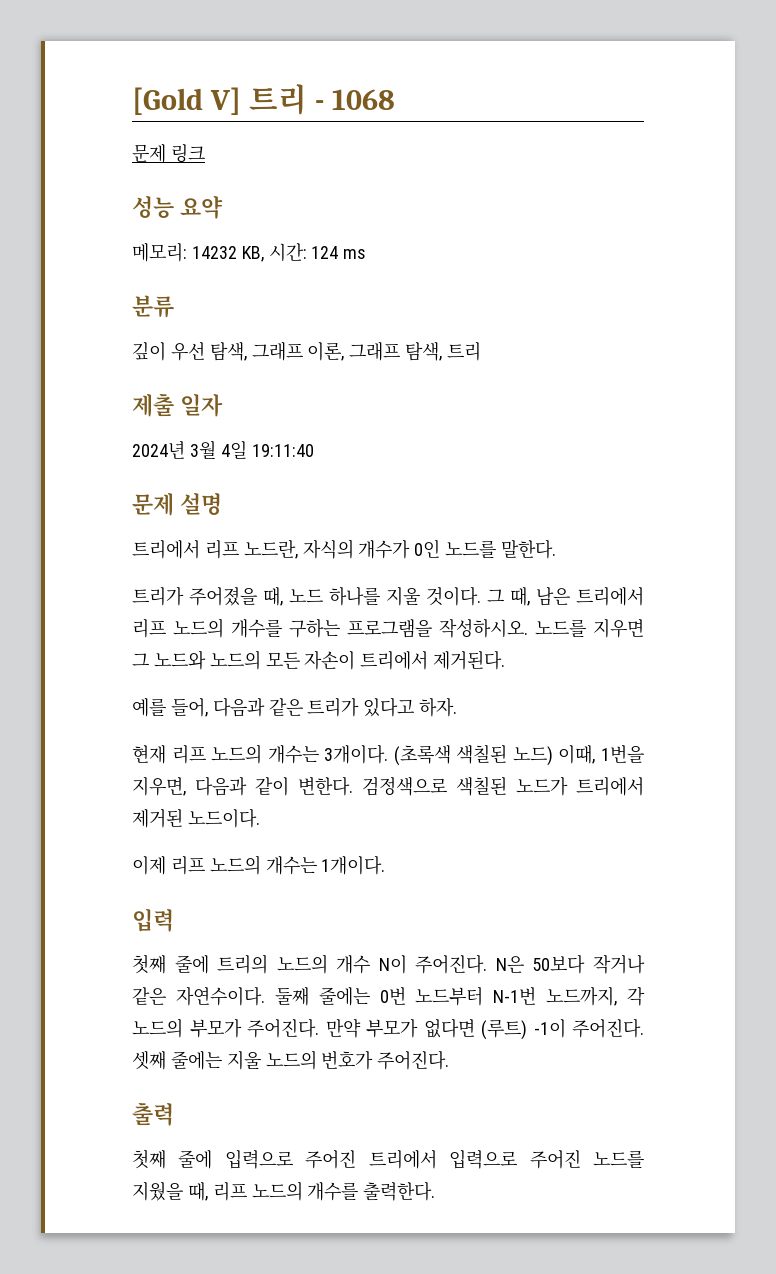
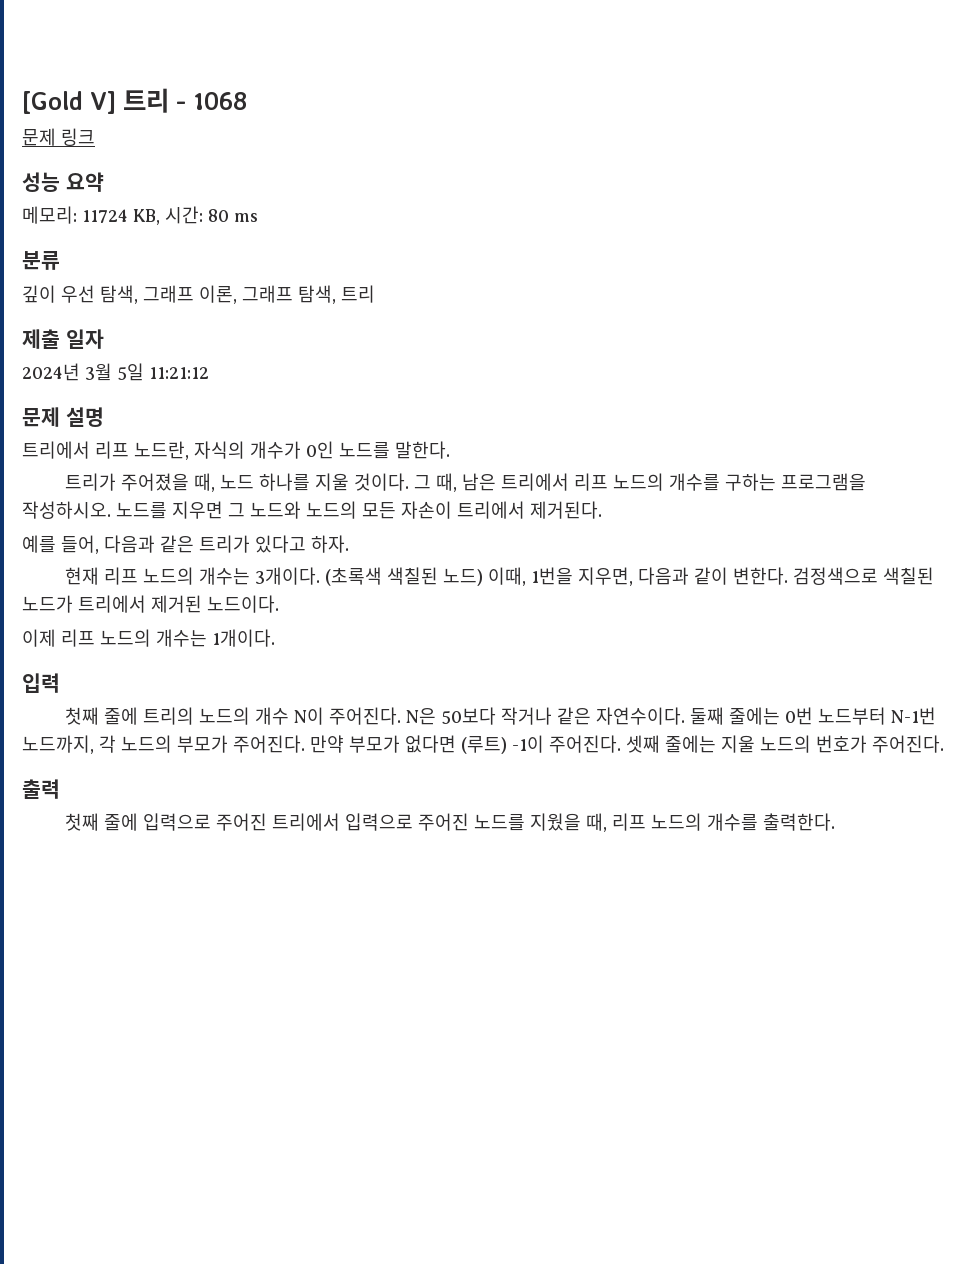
[191,246,237,259] 14232 -> [82,209,128,223] 11724
[311,246,339,259] 124 -> [208,209,229,222] 80
[220,441,314,459] 4일 19:11:40 -> [117,363,209,381] 5일 11:21:12

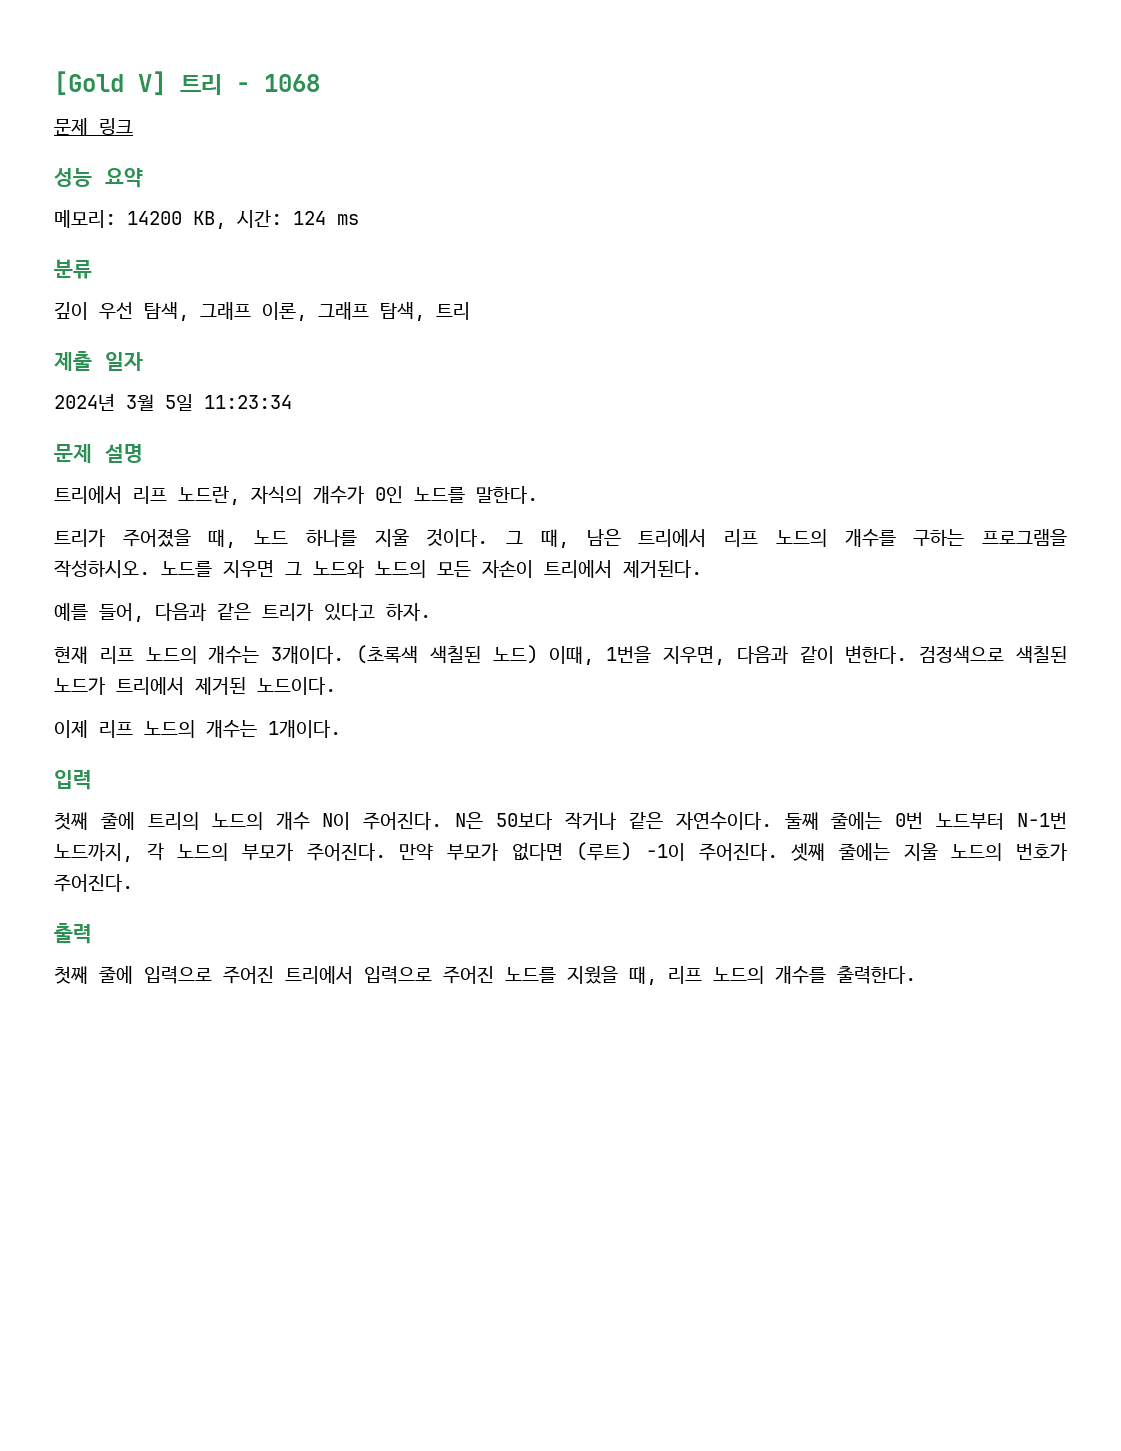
[82,209,128,223] 11724 -> [127,211,182,225] 14200
[208,209,229,222] 80 -> [293,211,326,225] 124
[149,367,209,379] 11:21:12 -> [204,395,292,409] 11:23:34

